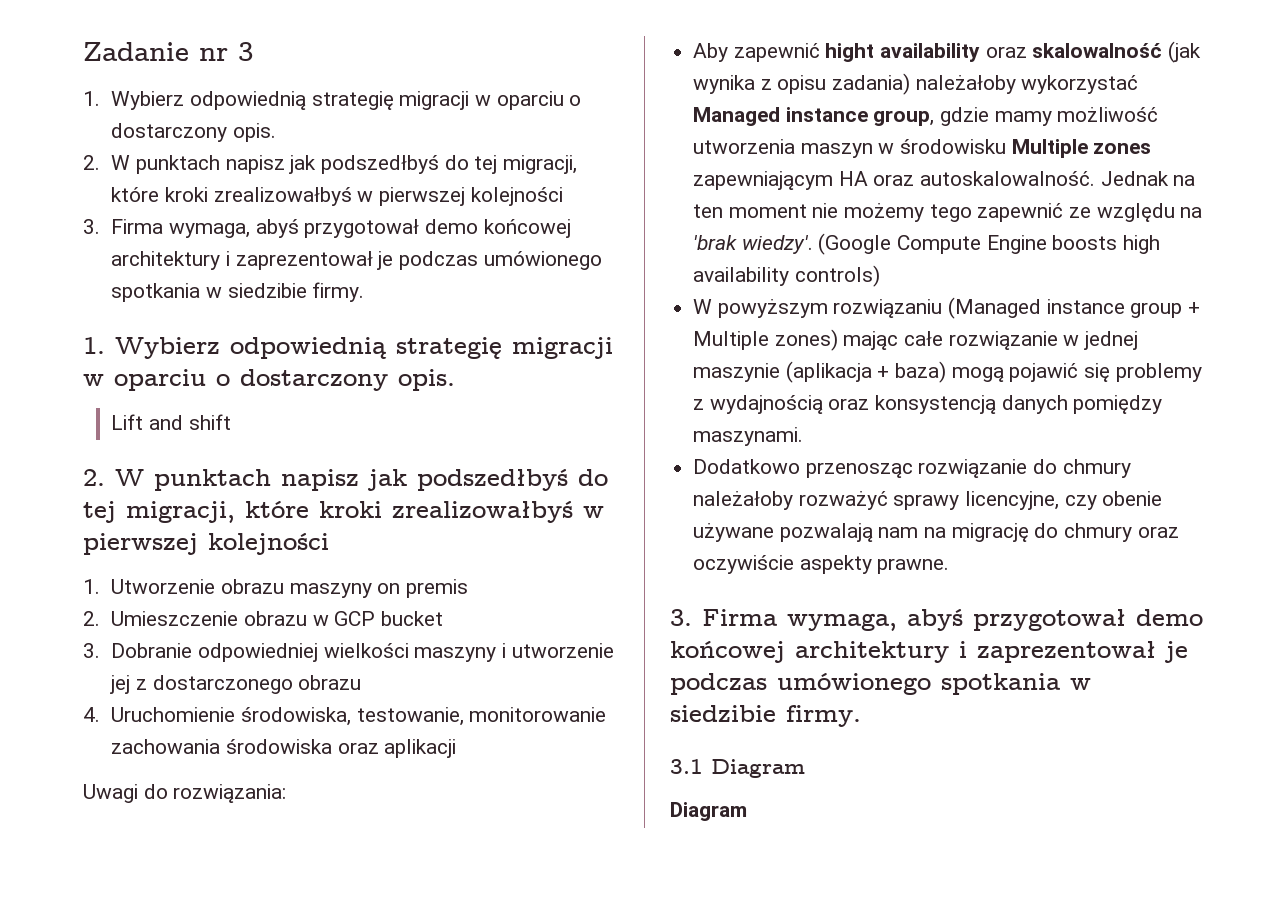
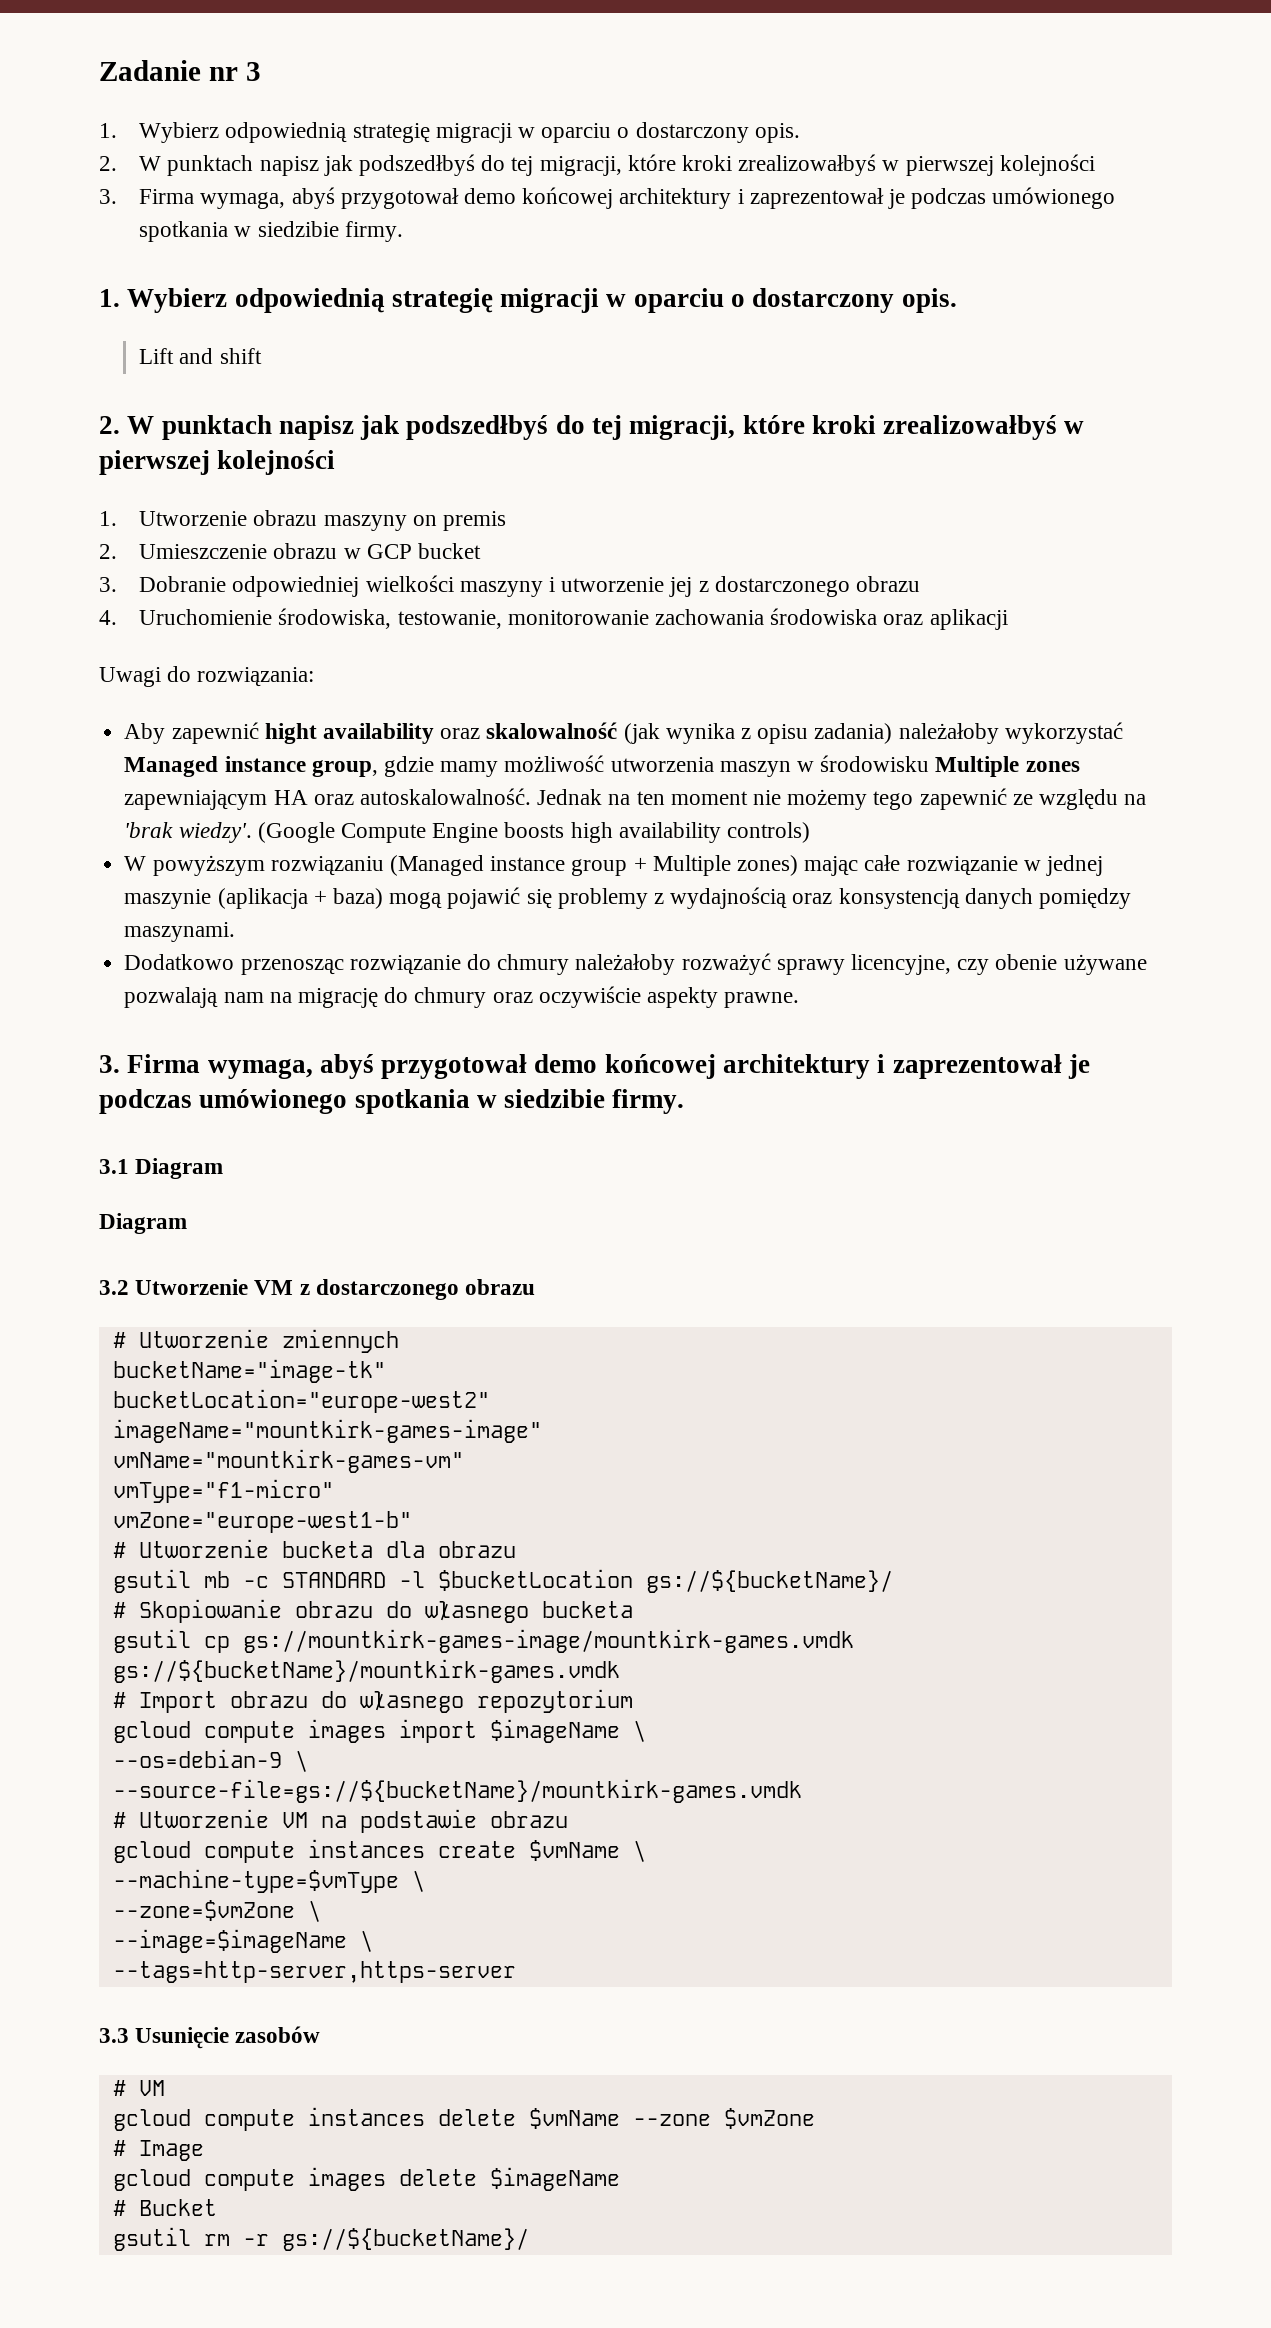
(747, 811) none -> [99,1279,536,1300] [112,1329,399,1353] [112,1359,386,1383] [112,1389,490,1413] [112,1419,542,1443] [112,1449,464,1473] [112,1479,334,1503] [112,1511,412,1533] [112,1539,516,1558] [112,1569,893,1593] [112,1599,633,1623] [112,1629,854,1653] [112,1659,620,1683] [112,1689,633,1713] [112,1719,646,1743] [112,1749,308,1772] [112,1779,802,1803] [112,1809,568,1833] [112,1839,646,1863] [112,1869,425,1893] [112,1900,321,1922] [112,1929,373,1953] [112,1961,516,1983] [99,2026,321,2049] [112,2080,165,2096] [112,2107,815,2131] [112,2140,204,2161] [112,2167,620,2191] [112,2199,217,2216] [112,2227,529,2251] // 3.2 Utworzenie VM z dostarczonego obrazu // # Utworzenie zmiennych // bucketName="image-tk" // bucketLocation="europe-west2" // imageName="mountkirk-games-image" // vmName="mountkirk-games-vm" // vmType="f1-micro" // vmZone="europe-west1-b" // # Utworzenie bucketa dla obrazu // gsutil mb -c STANDARD -l $bucketLocation gs://${bucketName}/ // # Skopiowanie obrazu do własnego bucketa // gsutil cp gs://mountkirk-games-image/mountkirk-games.vmdk gs://${bucketName}/mountkirk-games.vmdk // # Import obrazu do własnego repozytorium // gcloud compute images import $imageName \ // --os=debian-9 \ // --source-file=gs://${bucketName}/mountkirk-games.vmdk // # Utworzenie VM na podstawie obrazu // gcloud compute instances create $vmName \ // --machine-type=$vmType \ // --zone=$vmZone \ // --image=$imageName \ // --tags=http-server,https-server // 3.3 Usunięcie zasobów // # VM // gcloud compute instances delete $vmName --zone $vmZone // # Image // gcloud compute images delete $imageName // # Bucket // gsutil rm -r gs://${bucketName}/

